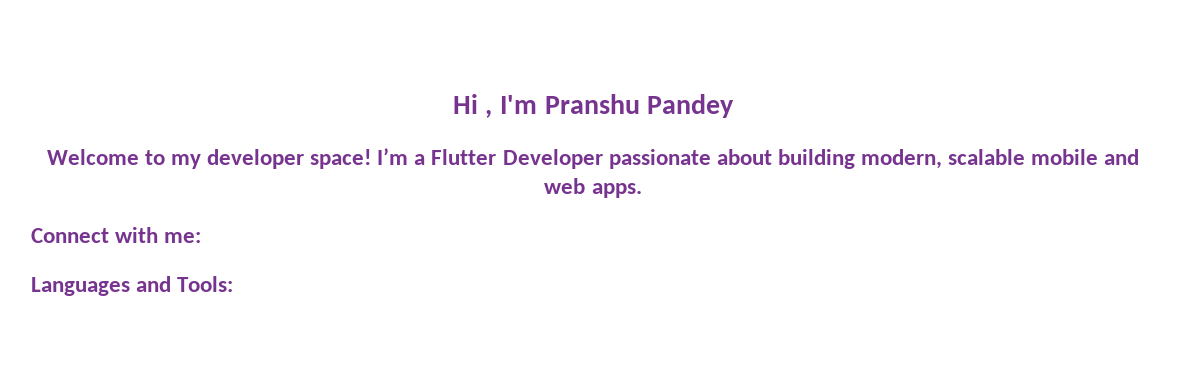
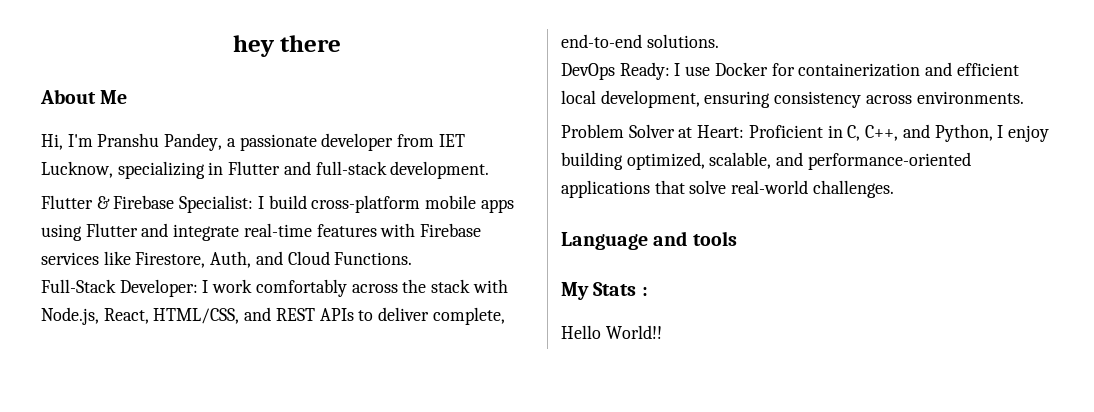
[452,94,735,118] [46,148,1140,169] [544,178,642,198] [31,227,202,243] [31,276,234,296] Hi , I'm Pranshu Pandey // Welcome to my developer space! I’m a Flutter Developer passionate about building modern, scalable mobile and web apps. // Connect with me: // Languages and Tools: -> [232,35,342,57] [40,89,128,104] [41,133,465,151] [41,161,490,179] [41,195,514,213] [41,223,482,241] [41,251,413,268] [41,279,508,297] [41,307,505,325] [561,34,719,48] [561,62,1019,80] [561,90,1024,108] [561,124,1049,142] [561,152,971,170] [561,180,894,198] [561,231,737,250] [561,282,648,300] [561,325,662,339] hey there // About Me // Hi, I'm Pranshu Pandey, a passionate developer from IET Lucknow, specializing in Flutter and full-stack development. // Flutter & Firebase Specialist: I build cross-platform mobile apps using Flutter and integrate real-time features with Firebase services like Firestore, Auth, and Cloud Functions. // Full-Stack Developer: I work comfortably across the stack with Node.js, React, HTML/CSS, and REST APIs to deliver complete, end-to-end solutions. // DevOps Ready: I use Docker for containerization and efficient local development, ensuring consistency across environments. // Problem Solver at Heart: Proficient in C, C++, and Python, I enjoy building optimized, scalable, and performance-oriented applications that solve real-world challenges. // Language and tools // My Stats : // Hello World!!

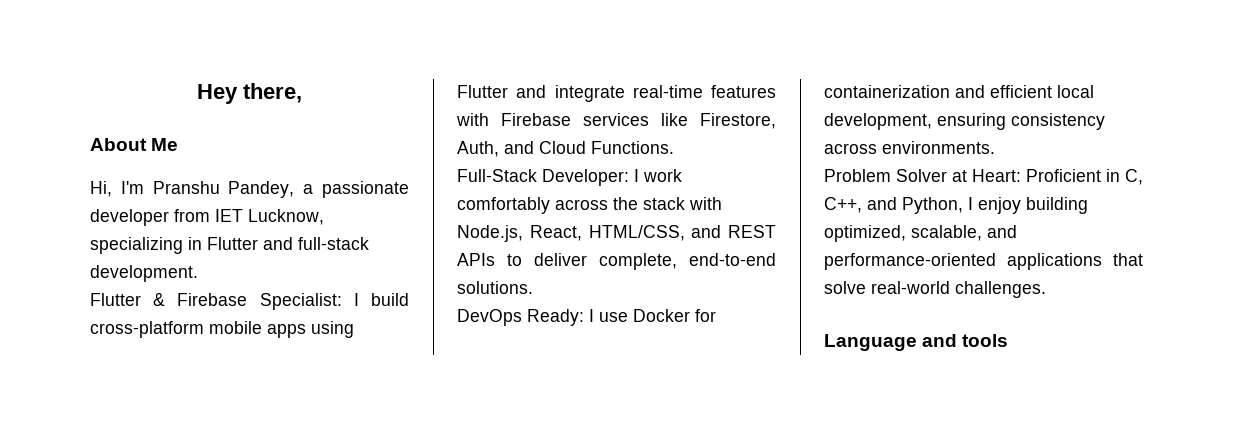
[232,35,342,57] hey there -> [197,83,302,104] Hey there,
[561,282,648,300] [561,325,662,339] // My Stats : // Hello World!! -> (1009, 340) none

